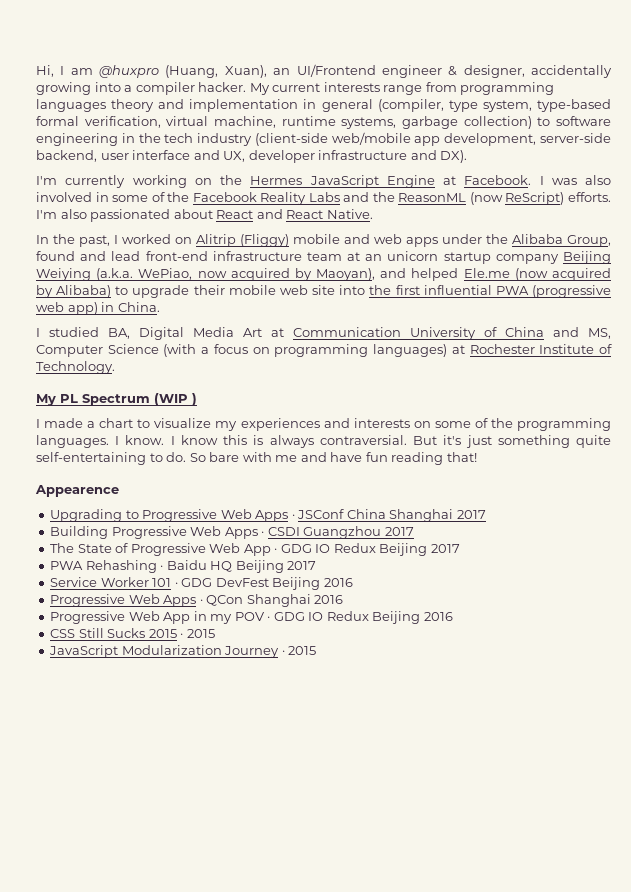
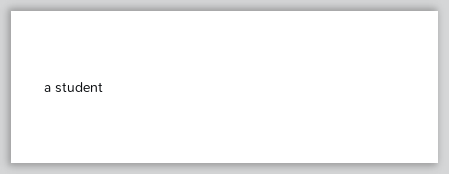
[36,64,612,78] [36,82,555,95] [36,99,611,112] [36,116,611,129] [36,132,611,146] [36,150,468,163] [36,175,611,188] [36,192,612,205] [36,209,373,222] [36,234,611,247] [36,251,611,264] [36,268,611,281] [36,285,611,298] [36,302,160,315] [36,327,611,340] [36,344,612,357] [36,361,115,374] [36,393,197,406] [36,418,611,431] [36,435,611,448] [36,452,477,465] [35,485,119,497] [50,509,486,522] [50,526,414,539] [50,543,460,556] [50,560,317,573] [50,577,353,590] [50,594,344,607] [50,611,453,624] [50,628,215,638] [49,645,317,658] Hi, I am @huxpro (Huang, Xuan), an UI/Frontend engineer & designer, accidentally growing into a compiler hacker. My current interests range from programming languages theory and implementation in general (compiler, type system, type-based formal verification, virtual machine, runtime systems, garbage collection) to software engineering in the tech industry (client-side web/mobile app development, server-side backend, user interface and UX, developer infrastructure and DX). // I'm currently working on the Hermes JavaScript Engine at Facebook. I was also involved in some of the Facebook Reality Labs and the ReasonML (now ReScript) efforts. I'm also passionated about React and React Native. // In the past, I worked on Alitrip (Fliggy) mobile and web apps under the Alibaba Group, found and lead front-end infrastructure team at an unicorn startup company Beijing Weiying (a.k.a. WePiao, now acquired by Maoyan), and helped Ele.me (now acquired by Alibaba) to upgrade their mobile web site into the first influential PWA (progressive web app) in China. // I studied BA, Digital Media Art at Communication University of China and MS, Computer Science (with a focus on programming languages) at Rochester Institute of Technology. // My PL Spectrum (WIP ) // I made a chart to visualize my experiences and interests on some of the programming languages. I know. I know this is always contraversial. But it's just something quite self-entertaining to do. So bare with me and have fun reading that! // Appearence // Upgrading to Progressive Web Apps · JSConf China Shanghai 2017 // Building Progressive Web Apps · CSDI Guangzhou 2017 // The State of Progressive Web App · GDG IO Redux Beijing 2017 // PWA Rehashing · Baidu HQ Beijing 2017 // Service Worker 101 · GDG DevFest Beijing 2016 // Progressive Web Apps · QCon Shanghai 2016 // Progressive Web App in my POV · GDG IO Redux Beijing 2016 // CSS Still Sucks 2015 · 2015 // JavaScript Modularization Journey · 2015 -> [44,82,103,93] a student

